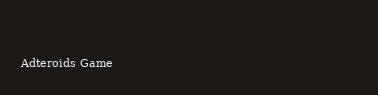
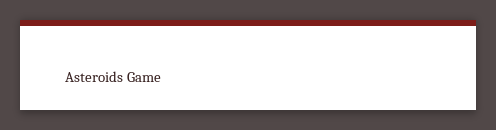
[20,58,76,67] Adteroids -> [65,71,123,82] Asteroids

